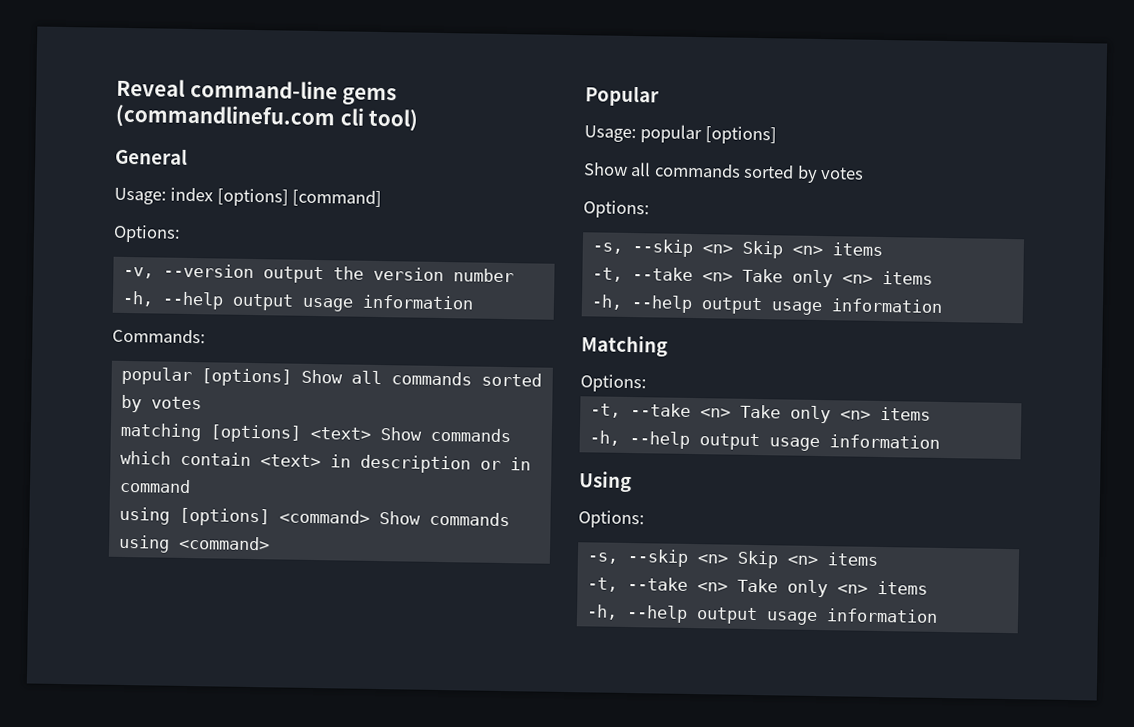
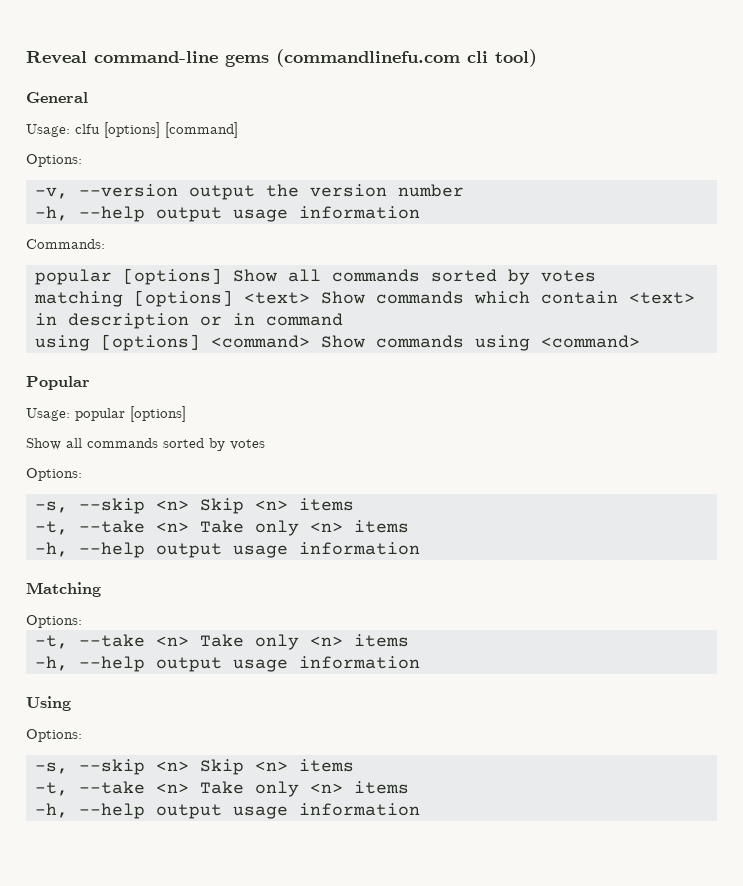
[170,187,214,202] index -> [75,124,100,134] clfu

